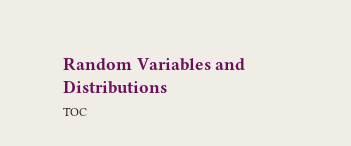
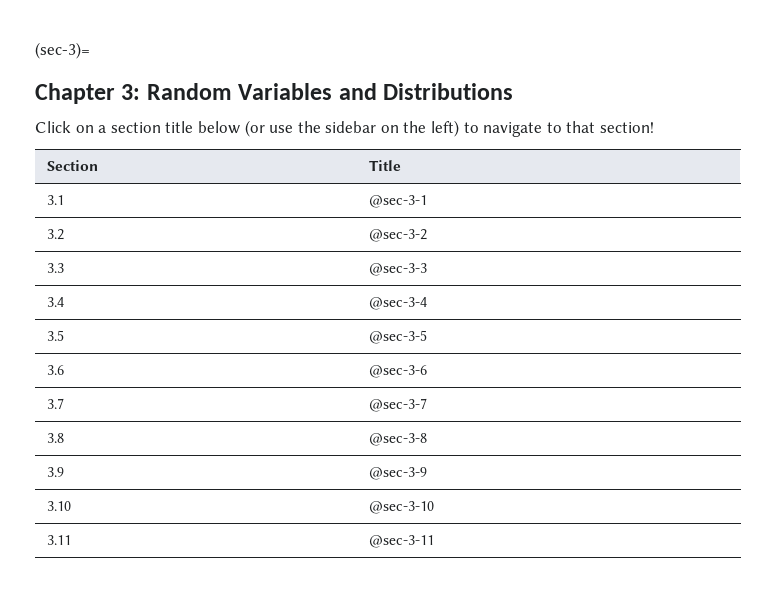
(63, 64) none -> [35,42,90,59] [35,83,141,104] (sec-3)= // Chapter 3:
[63,107,87,116] TOC -> [35,120,655,137] [46,160,98,171] [368,160,401,171] [46,195,64,205] [368,195,427,208] [46,229,64,240] [368,229,427,242] [46,263,64,273] [368,263,427,276] [46,297,64,307] [368,297,427,310] [46,330,64,341] [368,330,427,344] [46,365,64,375] [368,365,427,378] [46,398,64,409] [368,398,427,412] [46,433,64,443] [368,433,427,446] [46,467,64,477] [368,467,427,480] [46,501,71,511] [368,501,434,514] [46,535,71,545] [368,535,434,548] Click on a section title below (or use the sidebar on the left) to navigate to that section! // Section | Title // 3.1 | @sec-3-1 // 3.2 | @sec-3-2 // 3.3 | @sec-3-3 // 3.4 | @sec-3-4 // 3.5 | @sec-3-5 // 3.6 | @sec-3-6 // 3.7 | @sec-3-7 // 3.8 | @sec-3-8 // 3.9 | @sec-3-9 // 3.10 | @sec-3-10 // 3.11 | @sec-3-11

